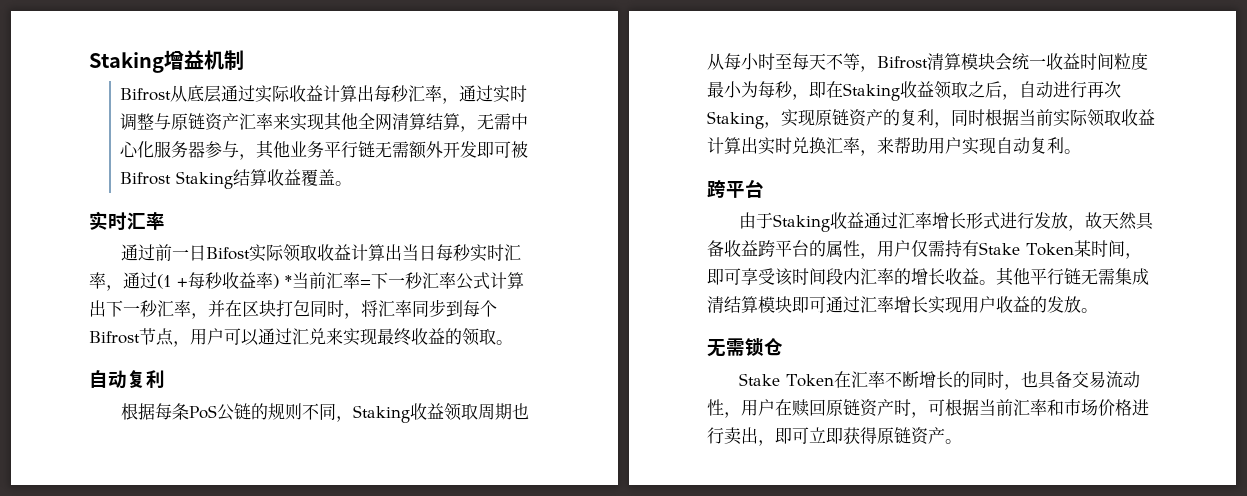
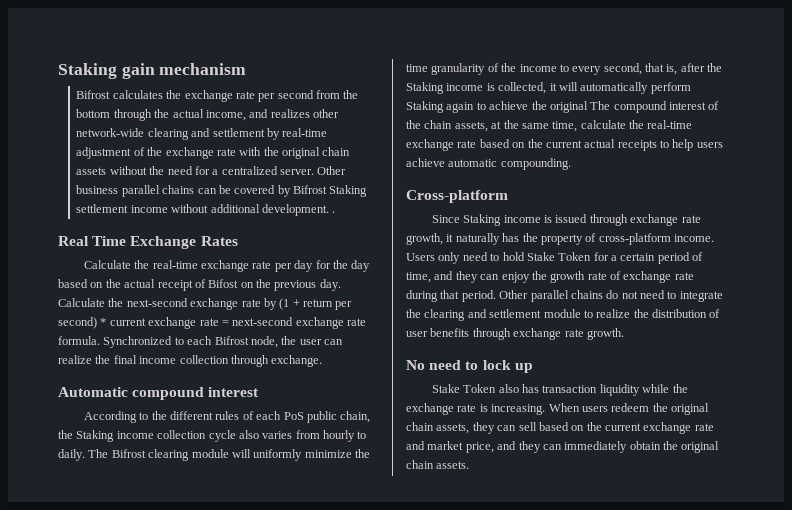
[89,50,244,73] [120,85,528,104] [120,112,529,132] [120,140,529,160] [120,169,353,189] [89,211,165,231] [121,244,522,262] [89,272,524,291] [89,299,497,319] [89,328,513,347] [89,370,165,389] [121,403,530,423] [707,53,1148,72] [707,81,1121,101] [707,109,1155,129] [707,137,1081,156] [707,179,764,198] [739,212,1155,232] [707,240,1142,259] [707,267,1149,286] [707,296,1098,314] [707,338,783,357] [739,371,1141,390] [707,399,1149,418] [707,427,962,446] Staking增益机制 // Bifrost从底层通过实际收益计算出每秒汇率，通过实时调整与原链资产汇率来实现其他全网清算结算，无需中心化服务器参与，其他业务平行链无需额外开发即可被Bifrost Staking结算收益覆盖。 // 实时汇率 // 通过前一日Bifost实际领取收益计算出当日每秒实时汇率，通过(1 +每秒收益率) *当前汇率=下一秒汇率公式计算出下一秒汇率，并在区块打包同时，将汇率同步到每个Bifrost节点，用户可以通过汇兑来实现最终收益的领取。 // 自动复利 // 根据每条PoS公链的规则不同，Staking收益领取周期也从每小时至每天不等，Bifrost清算模块会统一收益时间粒度最小为每秒，即在Staking收益领取之后，自动进行再次Staking，实现原链资产的复利，同时根据当前实际领取收益计算出实时兑换汇率，来帮助用户实现自动复利。 // 跨平台 // 由于Staking收益通过汇率增长形式进行发放，故天然具备收益跨平台的属性，用户仅需持有Stake Token某时间，即可享受该时间段内汇率的增长收益。其他平行链无需集成清结算模块即可通过汇率增长实现用户收益的发放。 // 无需锁仓 // Stake Token在汇率不断增长的同时，也具备交易流动性，用户在赎回原链资产时，可根据当前汇率和市场价格进行卖出，即可立即获得原链资产。 -> [58,63,247,79] [76,90,359,102] [76,109,340,121] [76,128,328,140] [76,147,351,159] [76,166,347,175] [76,185,368,197] [76,204,336,216] [58,236,238,249] [83,260,371,272] [58,279,341,291] [58,298,353,310] [58,317,366,329] [58,336,343,348] [58,355,323,367] [58,387,260,400] [83,411,371,423] [58,430,367,442] [58,449,370,461] [406,63,723,75] [406,82,691,94] [406,101,720,113] [406,120,693,132] [406,139,723,151] [406,158,571,170] [406,190,508,203] [431,214,701,226] [406,233,714,245] [406,252,704,264] [406,271,694,283] [406,290,723,302] [406,309,721,321] [406,328,624,340] [406,360,533,373] [431,384,688,396] [406,403,709,415] [406,422,714,434] [406,441,720,453] [406,460,470,469] Staking gain mechanism // Bifrost calculates the exchange rate per second from the bottom through the actual income, and realizes other network-wide clearing and settlement by real-time adjustment of the exchange rate with the original chain assets without the need for a centralized server. Other business parallel chains can be covered by Bifrost Staking settlement income without additional development. . // Real Time Exchange Rates // Calculate the real-time exchange rate per day for the day based on the actual receipt of Bifost on the previous day. Calculate the next-second exchange rate by (1 + return per second) * current exchange rate = next-second exchange rate formula. Synchronized to each Bifrost node, the user can realize the final income collection through exchange. // Automatic compound interest // According to the different rules of each PoS public chain, the Staking income collection cycle also varies from hourly to daily. The Bifrost clearing module will uniformly minimize the time granularity of the income to every second, that is, after the Staking income is collected, it will automatically perform Staking again to achieve the original The compound interest of the chain assets, at the same time, calculate the real-time exchange rate based on the current actual receipts to help users achieve automatic compounding. // Cross-platform // Since Staking income is issued through exchange rate growth, it naturally has the property of cross-platform income. Users only need to hold Stake Token for a certain period of time, and they can enjoy the growth rate of exchange rate during that period. Other parallel chains do not need to integrate the clearing and settlement module to realize the distribution of user benefits through exchange rate growth. // No need to lock up // Stake Token also has transaction liquidity while the exchange rate is increasing. When users redeem the original chain assets, they can sell based on the current exchange rate and market price, and they can immediately obtain the original chain assets.

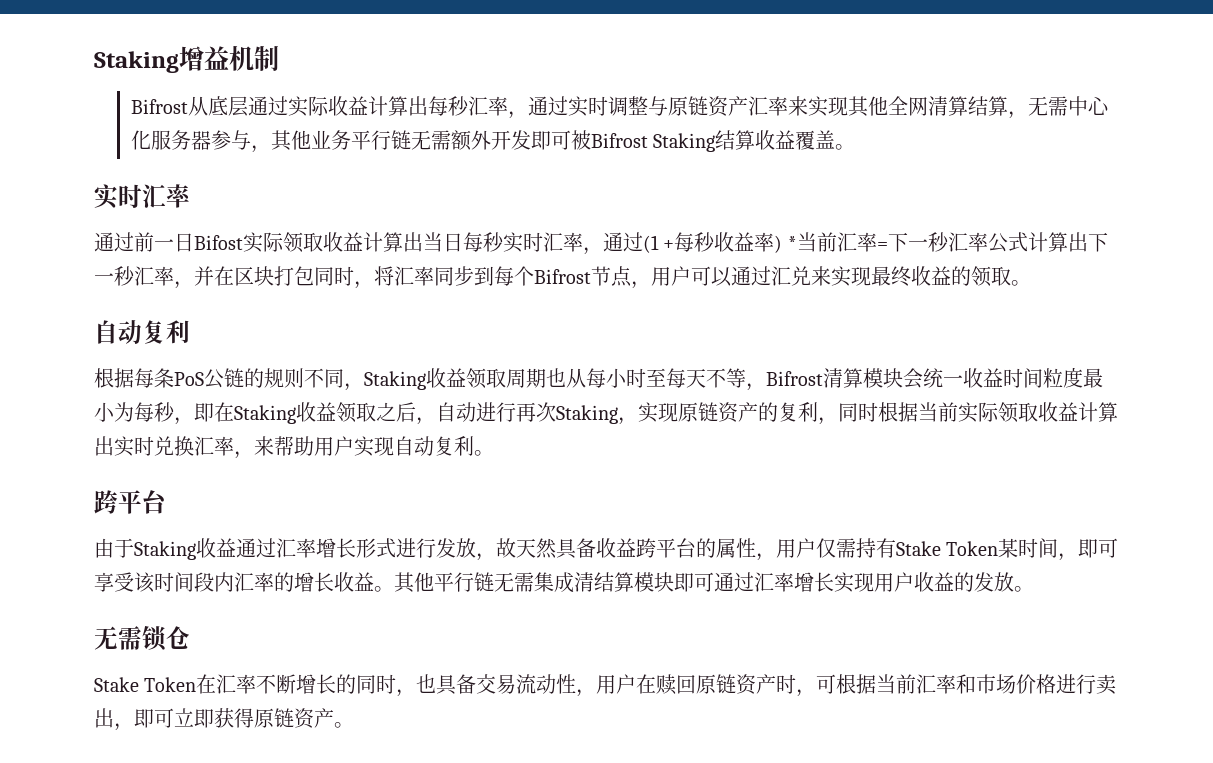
[58,63,247,79] [76,90,359,102] [76,109,340,121] [76,128,328,140] [76,147,351,159] [76,166,347,175] [76,185,368,197] [76,204,336,216] [58,236,238,249] [83,260,371,272] [58,279,341,291] [58,298,353,310] [58,317,366,329] [58,336,343,348] [58,355,323,367] [58,387,260,400] [83,411,371,423] [58,430,367,442] [58,449,370,461] [406,63,723,75] [406,82,691,94] [406,101,720,113] [406,120,693,132] [406,139,723,151] [406,158,571,170] [406,190,508,203] [431,214,701,226] [406,233,714,245] [406,252,704,264] [406,271,694,283] [406,290,723,302] [406,309,721,321] [406,328,624,340] [406,360,533,373] [431,384,688,396] [406,403,709,415] [406,422,714,434] [406,441,720,453] [406,460,470,469] Staking gain mechanism // Bifrost calculates the exchange rate per second from the bottom through the actual income, and realizes other network-wide clearing and settlement by real-time adjustment of the exchange rate with the original chain assets without the need for a centralized server. Other business parallel chains can be covered by Bifrost Staking settlement income without additional development. . // Real Time Exchange Rates // Calculate the real-time exchange rate per day for the day based on the actual receipt of Bifost on the previous day. Calculate the next-second exchange rate by (1 + return per second) * current exchange rate = next-second exchange rate formula. Synchronized to each Bifrost node, the user can realize the final income collection through exchange. // Automatic compound interest // According to the different rules of each PoS public chain, the Staking income collection cycle also varies from hourly to daily. The Bifrost clearing module will uniformly minimize the time granularity of the income to every second, that is, after the Staking income is collected, it will automatically perform Staking again to achieve the original The compound interest of the chain assets, at the same time, calculate the real-time exchange rate based on the current actual receipts to help users achieve automatic compounding. // Cross-platform // Since Staking income is issued through exchange rate growth, it naturally has the property of cross-platform income. Users only need to hold Stake Token for a certain period of time, and they can enjoy the growth rate of exchange rate during that period. Other parallel chains do not need to integrate the clearing and settlement module to realize the distribution of user benefits through exchange rate growth. // No need to lock up // Stake Token also has transaction liquidity while the exchange rate is increasing. When users redeem the original chain assets, they can sell based on the current exchange rate and market price, and they can immediately obtain the original chain assets. -> [94,46,279,73] [130,96,1110,119] [130,130,856,153] [94,184,190,209] [94,232,1108,255] [94,266,1031,289] [94,320,190,344] [94,367,1103,391] [94,402,1118,425] [94,436,494,459] [94,490,167,514] [94,538,1119,561] [94,572,1034,593] [94,626,190,651] [94,674,1117,697] [94,708,354,731] Staking增益机制 // Bifrost从底层通过实际收益计算出每秒汇率，通过实时调整与原链资产汇率来实现其他全网清算结算，无需中心化服务器参与，其他业务平行链无需额外开发即可被Bifrost Staking结算收益覆盖。 // 实时汇率 // 通过前一日Bifost实际领取收益计算出当日每秒实时汇率，通过(1 +每秒收益率) *当前汇率=下一秒汇率公式计算出下一秒汇率，并在区块打包同时，将汇率同步到每个Bifrost节点，用户可以通过汇兑来实现最终收益的领取。 // 自动复利 // 根据每条PoS公链的规则不同，Staking收益领取周期也从每小时至每天不等，Bifrost清算模块会统一收益时间粒度最小为每秒，即在Staking收益领取之后，自动进行再次Staking，实现原链资产的复利，同时根据当前实际领取收益计算出实时兑换汇率，来帮助用户实现自动复利。 // 跨平台 // 由于Staking收益通过汇率增长形式进行发放，故天然具备收益跨平台的属性，用户仅需持有Stake Token某时间，即可享受该时间段内汇率的增长收益。其他平行链无需集成清结算模块即可通过汇率增长实现用户收益的发放。 // 无需锁仓 // Stake Token在汇率不断增长的同时，也具备交易流动性，用户在赎回原链资产时，可根据当前汇率和市场价格进行卖出，即可立即获得原链资产。

